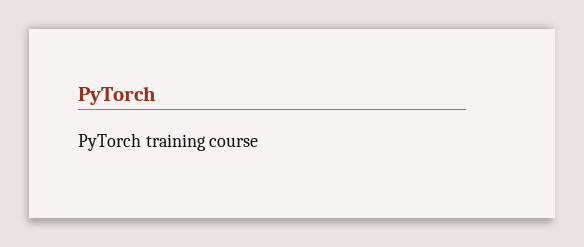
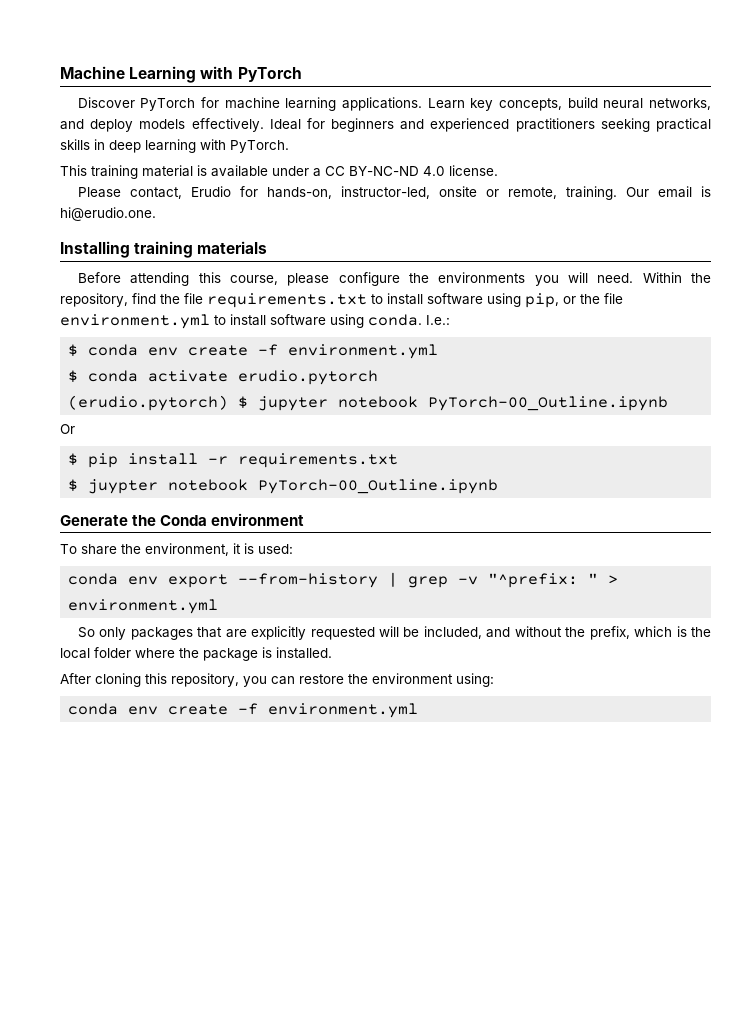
[78,86,156,105] [78,133,259,151] PyTorch // PyTorch training course -> [60,66,302,83] [77,97,711,111] [60,118,711,132] [60,139,289,153] [60,165,498,179] [77,186,711,200] [60,207,156,221] [60,241,268,258] [77,272,712,286] [60,293,623,308] [60,314,450,329] [68,344,439,359] [68,370,379,385] [68,395,669,411] [60,424,75,434] [68,453,399,468] [68,479,499,494] [60,513,305,526] [60,543,293,556] [68,572,619,588] [68,599,219,614] [77,626,711,640] [60,647,332,661] [60,673,494,687] [68,703,419,718] Machine Learning with PyTorch // Discover PyTorch for machine learning applications. Learn key concepts, build neural networks, and deploy models effectively. Ideal for beginners and experienced practitioners seeking practical skills in deep learning with PyTorch. // This training material is available under a CC BY-NC-ND 4.0 license. // Please contact, Erudio for hands-on, instructor-led, onsite or remote, training. Our email is hi@erudio.one. // Installing training materials // Before attending this course, please configure the environments you will need. Within the repository, find the file requirements.txt to install software using pip, or the file environment.yml to install software using conda. I.e.: // $ conda env create -f environment.yml // $ conda activate erudio.pytorch // (erudio.pytorch) $ jupyter notebook PyTorch-00_Outline.ipynb // Or // $ pip install -r requirements.txt // $ juypter notebook PyTorch-00_Outline.ipynb // Generate the Conda environment // To share the environment, it is used: // conda env export --from-history | grep -v "^prefix: " > environment.yml // So only packages that are explicitly requested will be included, and without the prefix, which is the local folder where the package is installed. // After cloning this repository, you can restore the environment using: // conda env create -f environment.yml

